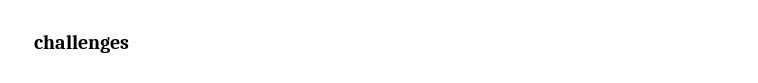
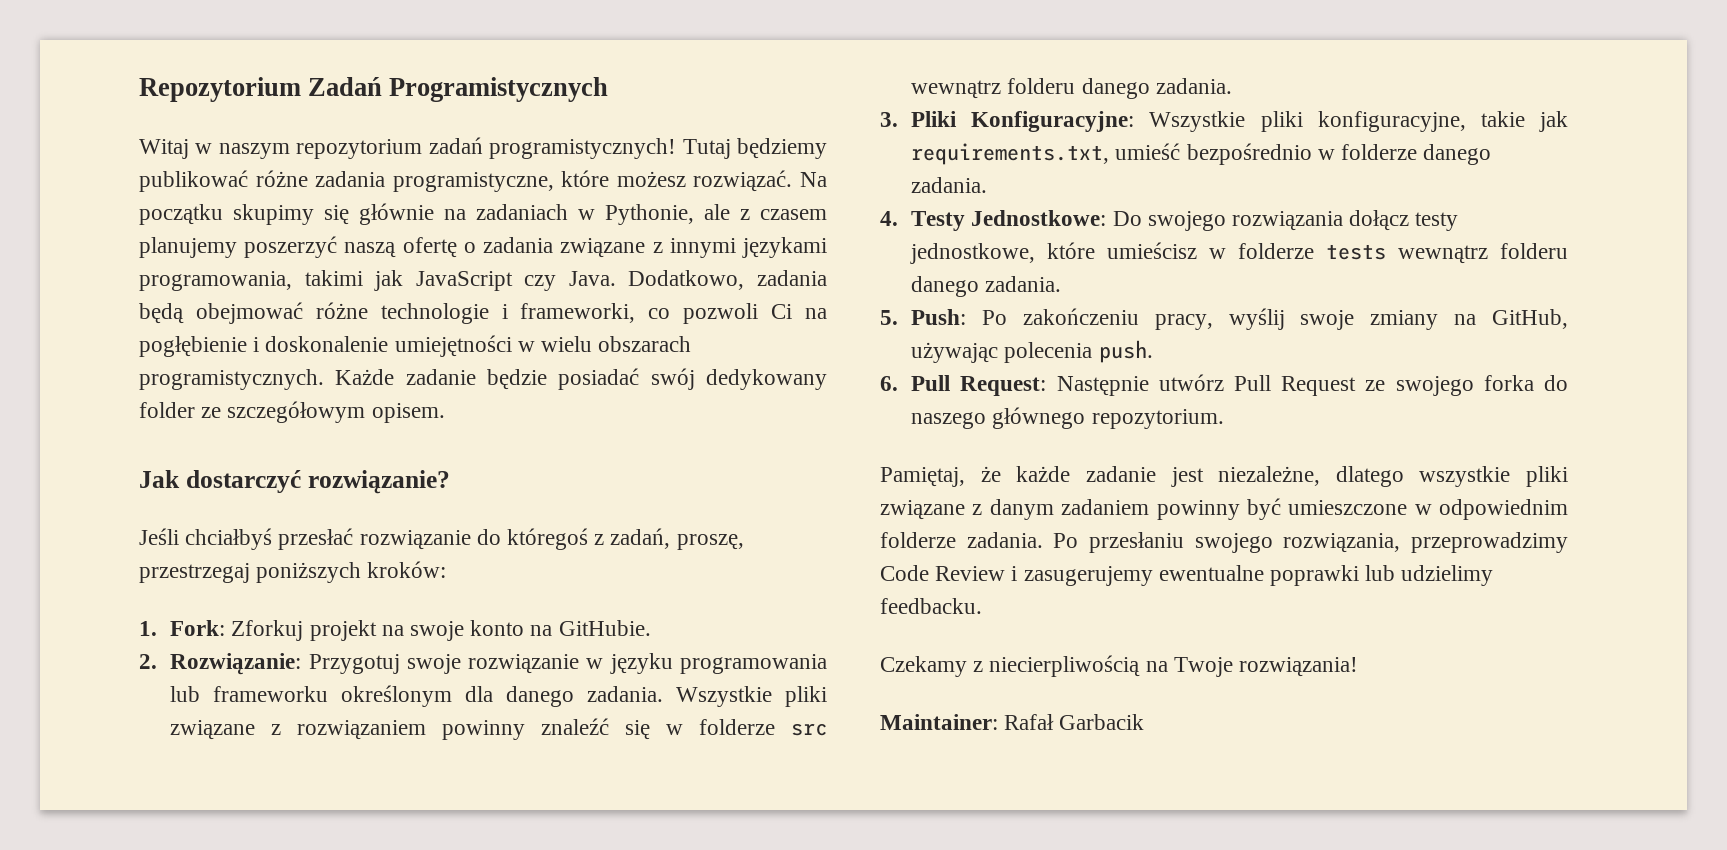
[34,34,129,53] challenges -> [139,77,609,102] [139,137,827,159] [139,170,827,192] [139,203,827,225] [139,236,827,258] [139,270,827,291] [139,302,828,324] [139,335,692,357] [139,368,827,390] [139,401,445,423] [139,470,450,494] [139,528,744,550] [139,561,447,583] [139,620,651,641] [139,653,827,675] [170,685,827,707] [170,718,827,740] [911,78,1232,99] [880,111,1568,132] [911,143,1492,165] [911,177,988,193] [880,210,1459,231] [910,242,1568,264] [911,276,1062,297] [880,308,1568,330] [911,340,1153,363] [880,374,1568,396] [911,407,1224,429] [880,466,1568,487] [880,498,1568,520] [880,532,1568,553] [880,565,1494,586] [880,598,982,614] [880,655,1359,677] [880,714,1145,730] Repozytorium Zadań Programistycznych // Witaj w naszym repozytorium zadań programistycznych! Tutaj będziemy publikować różne zadania programistyczne, które możesz rozwiązać. Na początku skupimy się głównie na zadaniach w Pythonie, ale z czasem planujemy poszerzyć naszą ofertę o zadania związane z innymi językami programowania, takimi jak JavaScript czy Java. Dodatkowo, zadania będą obejmować różne technologie i frameworki, co pozwoli Ci na pogłębienie i doskonalenie umiejętności w wielu obszarach programistycznych. Każde zadanie będzie posiadać swój dedykowany folder ze szczegółowym opisem. // Jak dostarczyć rozwiązanie? // Jeśli chciałbyś przesłać rozwiązanie do któregoś z zadań, proszę, przestrzegaj poniższych kroków: // 1. Fork: Zforkuj projekt na swoje konto na GitHubie. // 2. Rozwiązanie: Przygotuj swoje rozwiązanie w języku programowania lub frameworku określonym dla danego zadania. Wszystkie pliki związane z rozwiązaniem powinny znaleźć się w folderze src wewnątrz folderu danego zadania. // 3. Pliki Konfiguracyjne: Wszystkie pliki konfiguracyjne, takie jak requirements.txt, umieść bezpośrednio w folderze danego zadania. // 4. Testy Jednostkowe: Do swojego rozwiązania dołącz testy jednostkowe, które umieścisz w folderze tests wewnątrz folderu danego zadania. // 5. Push: Po zakończeniu pracy, wyślij swoje zmiany na GitHub, używając polecenia push. // 6. Pull Request: Następnie utwórz Pull Request ze swojego forka do naszego głównego repozytorium. // Pamiętaj, że każde zadanie jest niezależne, dlatego wszystkie pliki związane z danym zadaniem powinny być umieszczone w odpowiednim folderze zadania. Po przesłaniu swojego rozwiązania, przeprowadzimy Code Review i zasugerujemy ewentualne poprawki lub udzielimy feedbacku. // Czekamy z niecierpliwością na Twoje rozwiązania! // Maintainer: Rafał Garbacik

